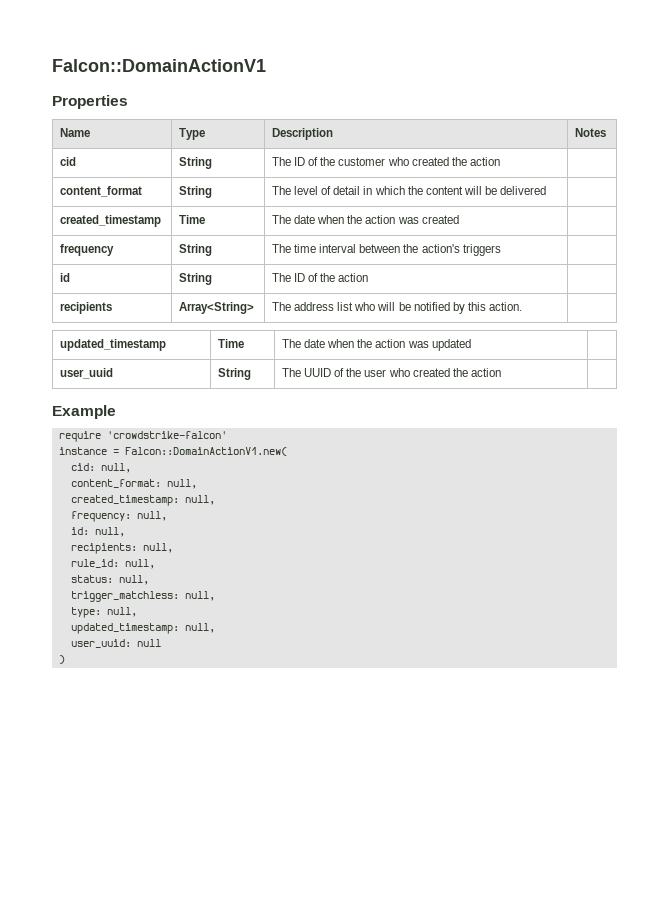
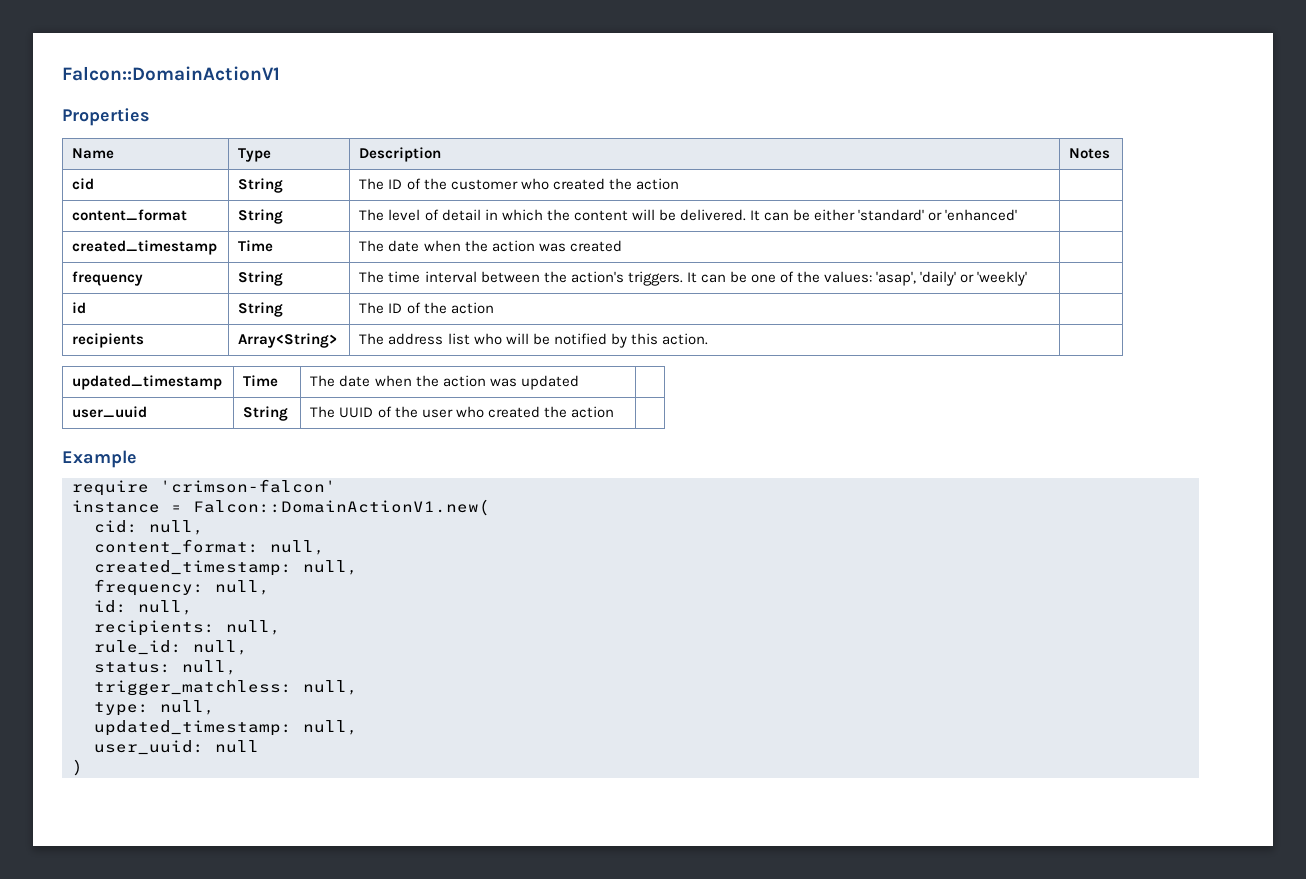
[500,186,547,195] delivered -> [679,209,1018,221] delivered. It can be either 'standard' or 'enhanced'
[462,244,501,256] triggers -> [627,271,1028,286] triggers. It can be one of the values: 'asap', 'daily' or 'weekly'
[106,431,227,439] 'crowdstrike-falcon' -> [159,479,336,493] 'crimson-falcon'

